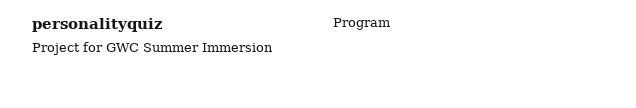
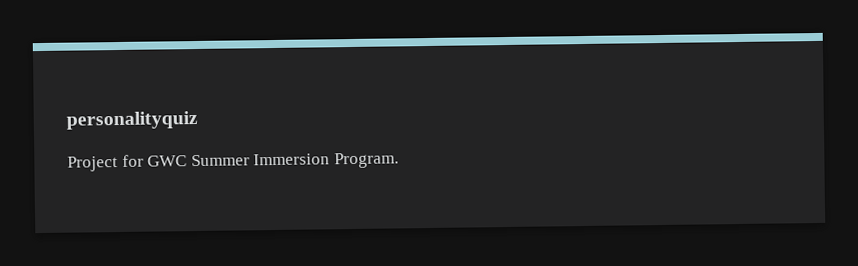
[333,18,390,30] Program -> [333,152,399,169] Program.

